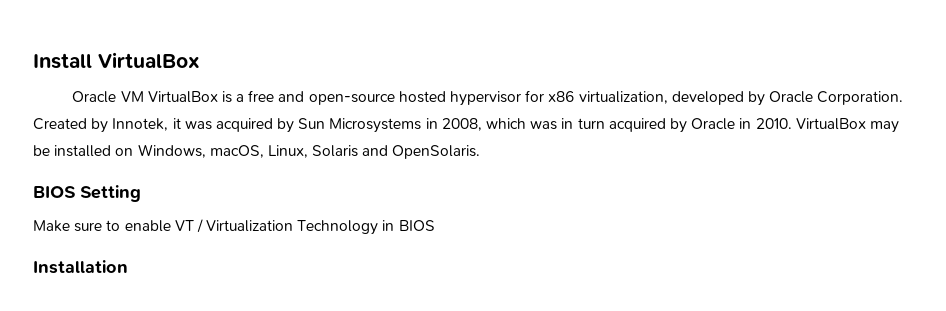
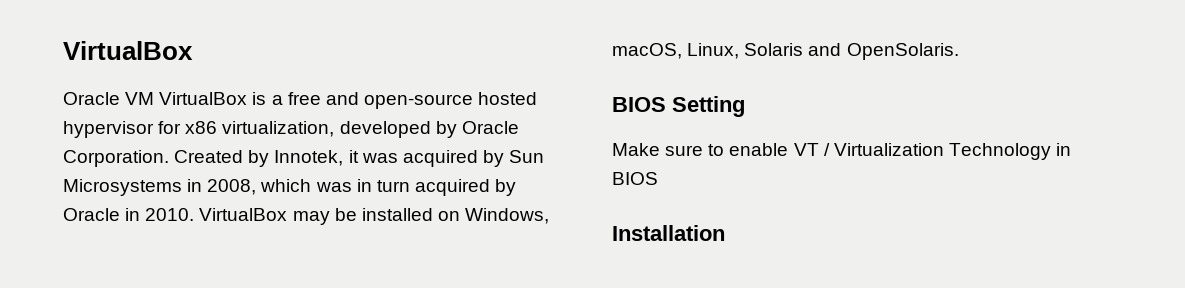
[33,53,92,69] Install -> (63, 50) none

